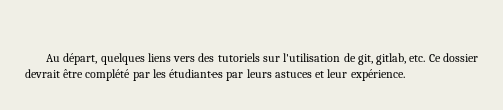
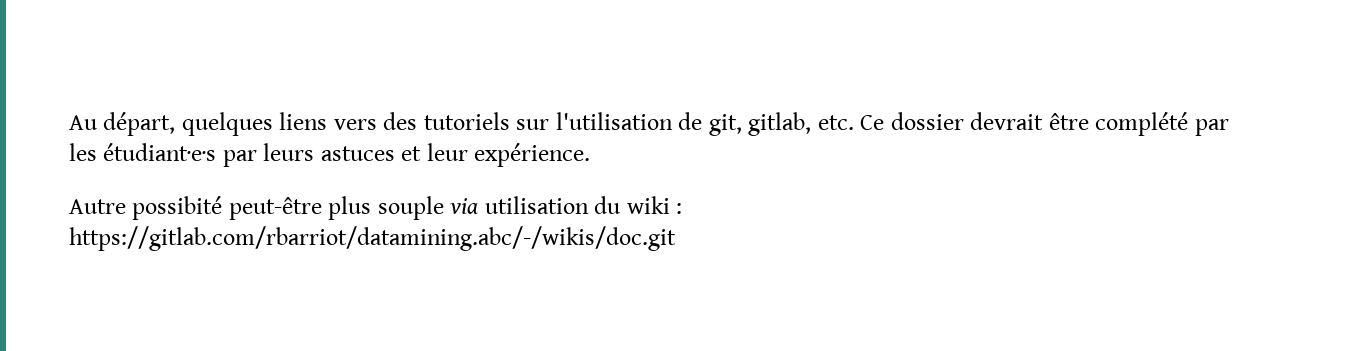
(405, 75) none -> [69,196,683,220] [69,226,676,251] // Autre possibité peut-être plus souple via utilisation du wiki : https://gitlab.com/rbarriot/datamining.abc/-/wikis/doc.git

